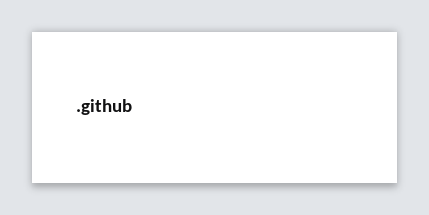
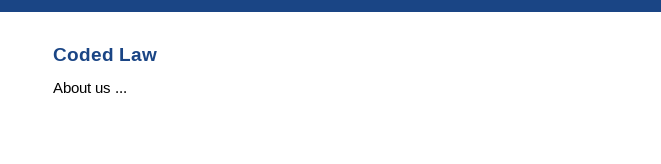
[76,99,132,115] .github -> [53,48,158,61] [53,82,128,93] Coded Law // About us ...

